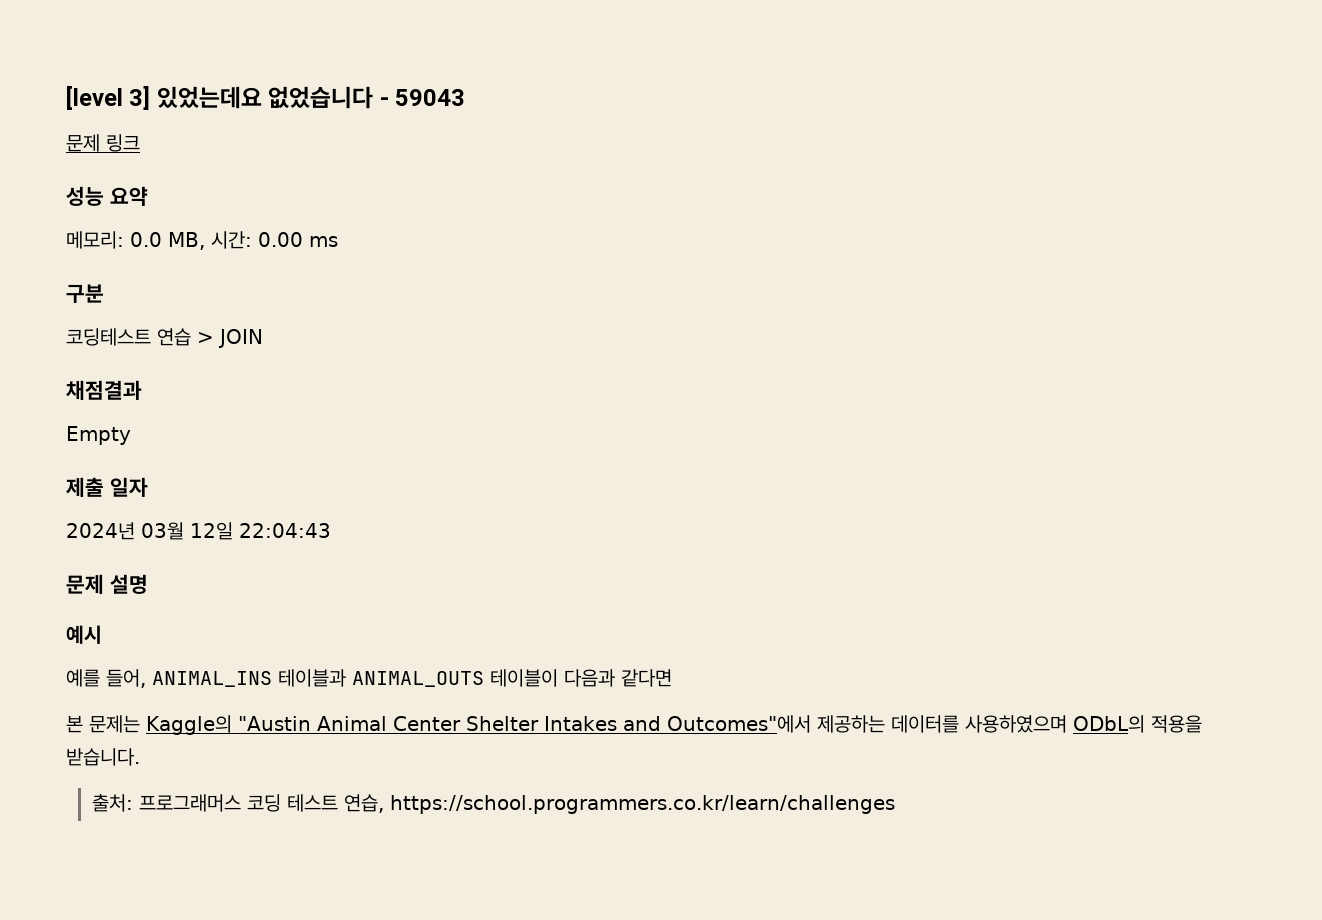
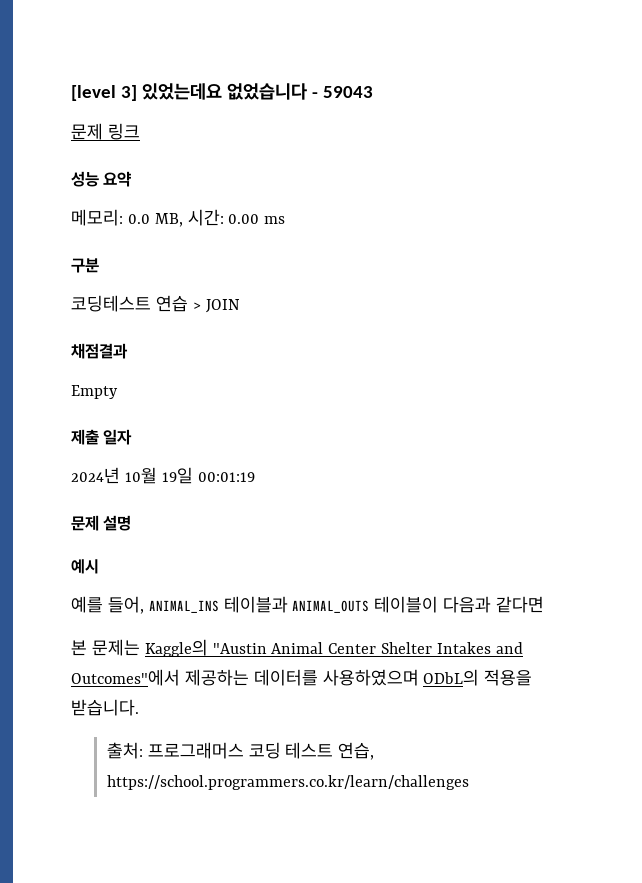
[141,522,331,540] 03월 12일 22:04:43 -> [124,467,255,484] 10월 19일 00:01:19

